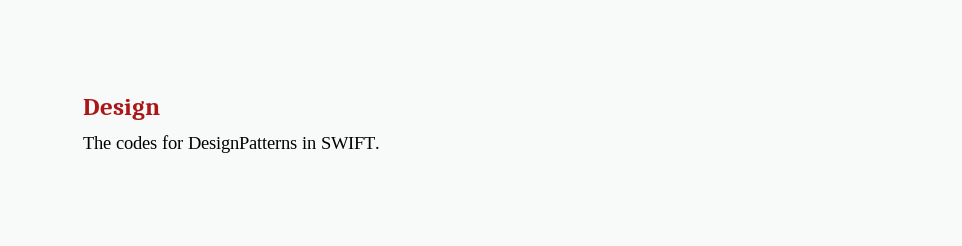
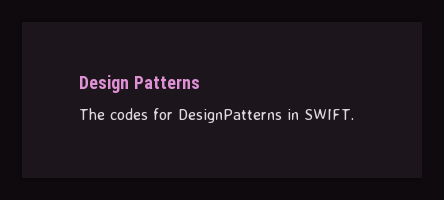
(160, 109) none -> [133,76,200,89] Patterns

